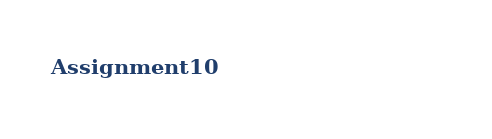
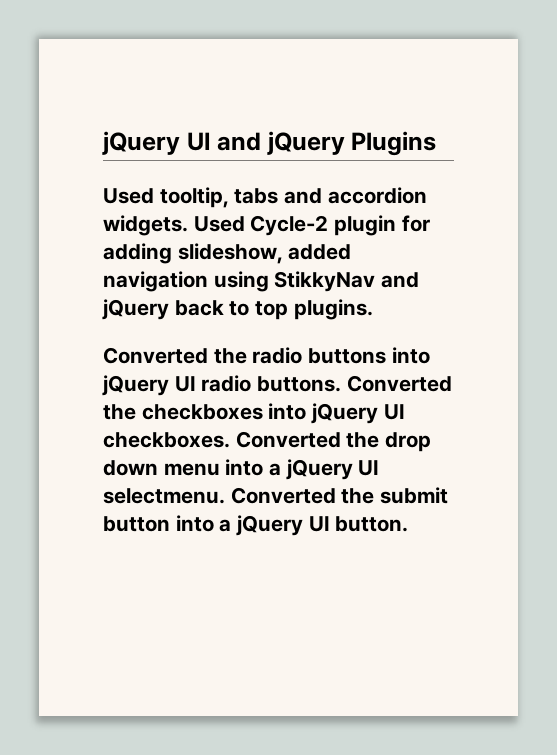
[50,59,219,78] Assignment10 -> [102,131,437,156] [103,187,427,208] [103,215,430,236] [103,243,352,264] [103,271,420,292] [102,299,373,320] [103,347,430,364] [102,375,452,396] [103,403,405,424] [103,431,432,452] [103,459,380,480] [103,487,449,504] [103,515,409,536] jQuery UI and jQuery Plugins // Used tooltip, tabs and accordion widgets. Used Cycle-2 plugin for adding slideshow, added navigation using StikkyNav and jQuery back to top plugins. // Converted the radio buttons into jQuery UI radio buttons. Converted the checkboxes into jQuery UI checkboxes. Converted the drop down menu into a jQuery UI selectmenu. Converted the submit button into a jQuery UI button.

